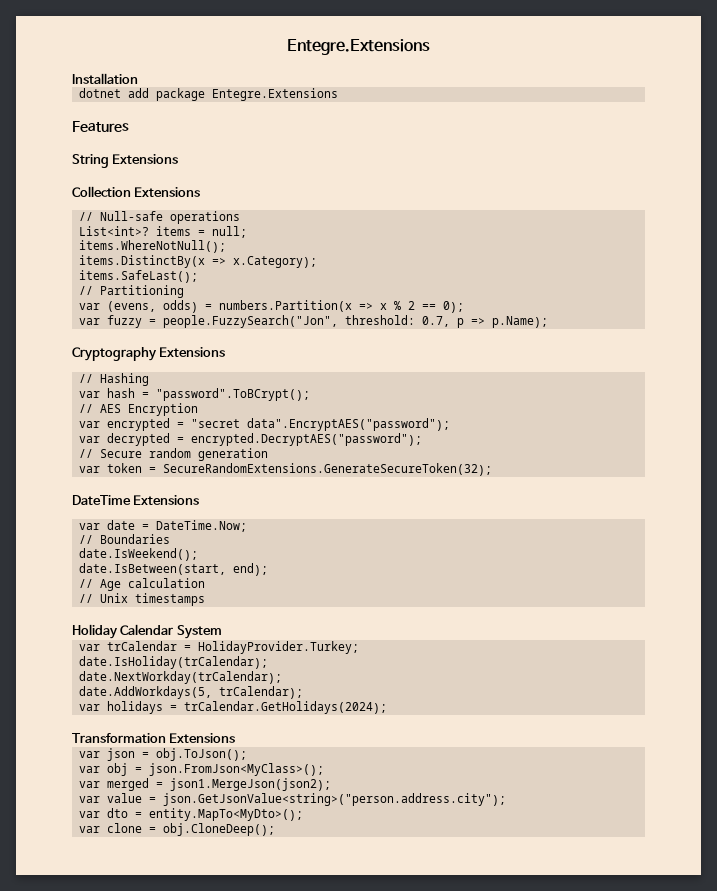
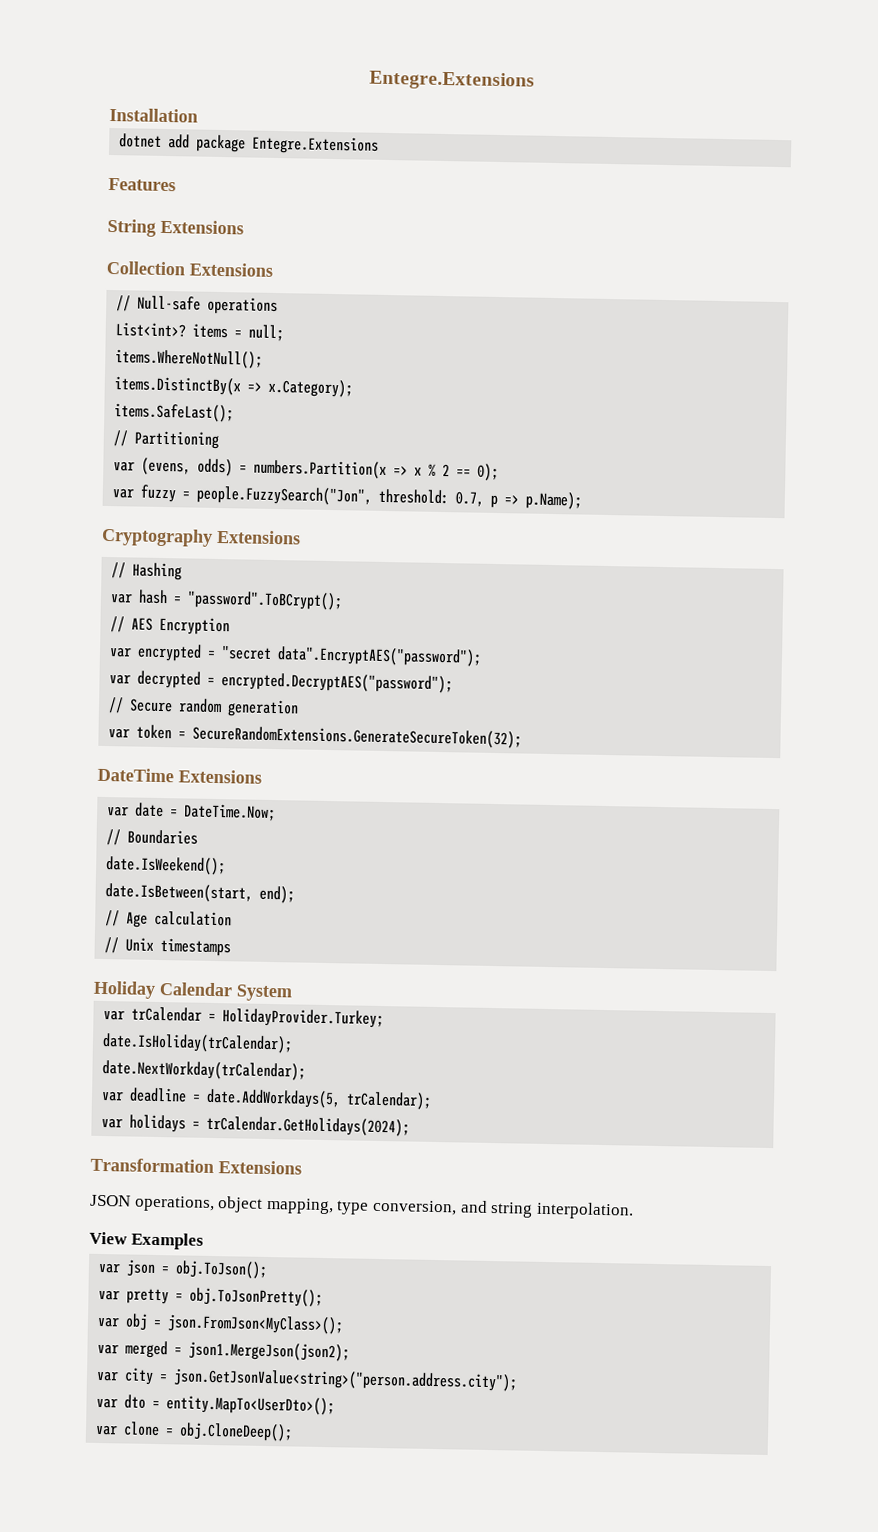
(283, 677) none -> [101,1087,202,1103] var deadline =
(236, 738) none -> [90,1194,634,1220] [89,1231,204,1250] // JSON operations, object mapping, type conversion, and string interpolation. // View Examples
(248, 754) none -> [98,1287,324,1308] // var pretty = obj.ToJsonPretty();
[107,793,143,803] value -> [124,1367,155,1385] city
[149,808,304,821] entity.MapTo<MyDto>(); -> [166,1395,336,1416] entity.MapTo<UserDto>();

